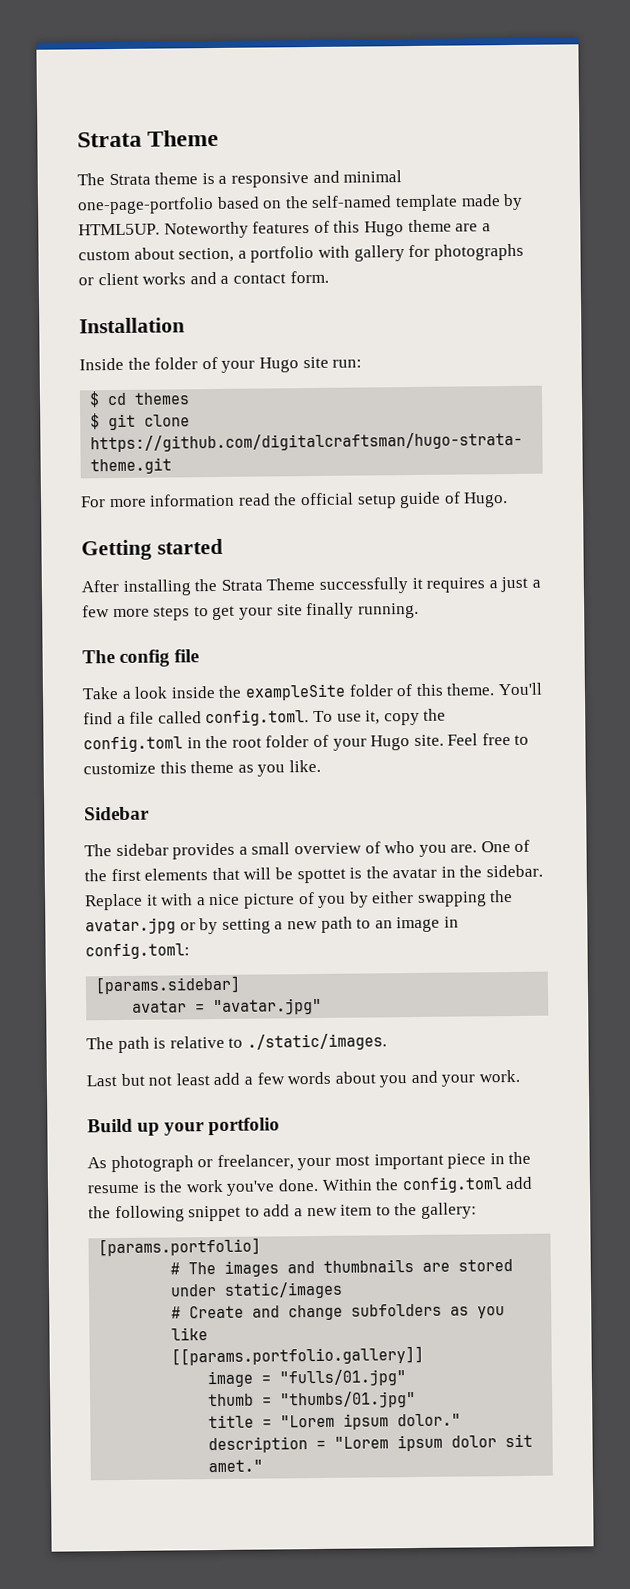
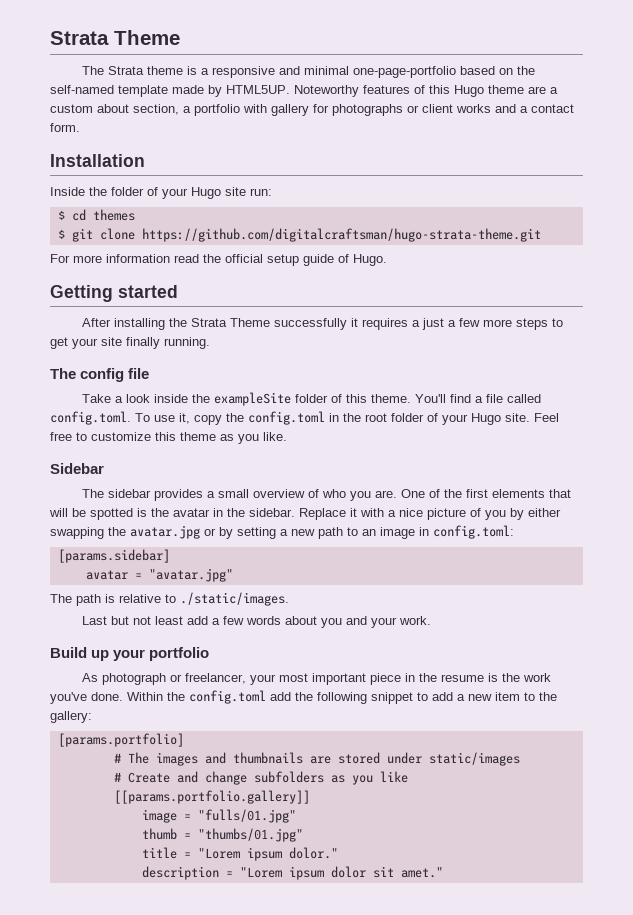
[296,868,346,884] spottet -> [90,508,133,520] spotted

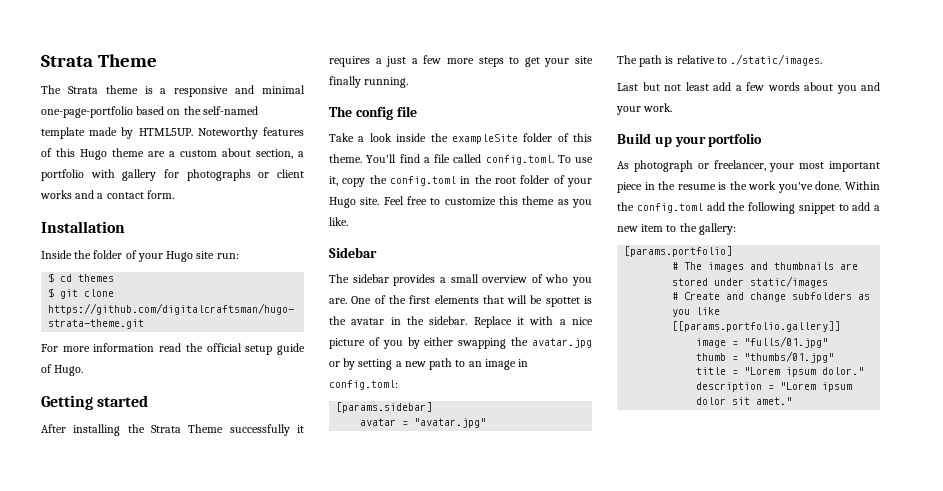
[90,508,133,520] spotted -> [545,297,580,307] spottet

